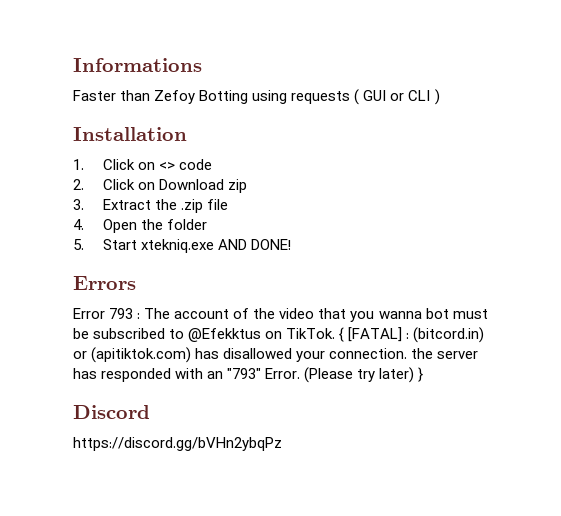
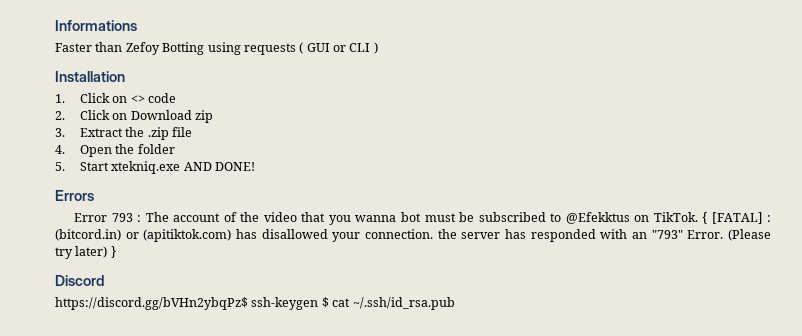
[73,437,282,451] https://discord.gg/bVHn2ybqPz -> [55,297,455,310] https://discord.gg/bVHn2ybqPz$ ssh-keygen $ cat ~/.ssh/id_rsa.pub

